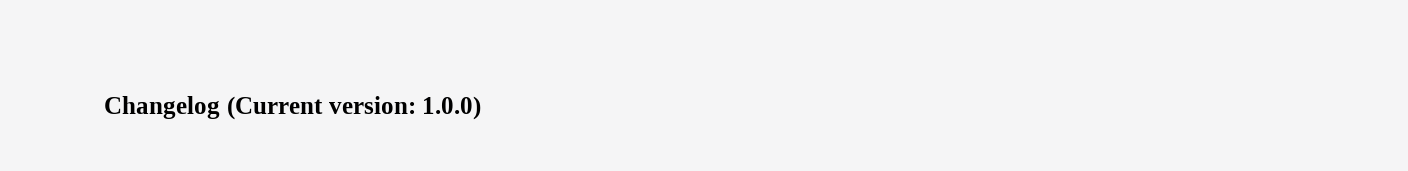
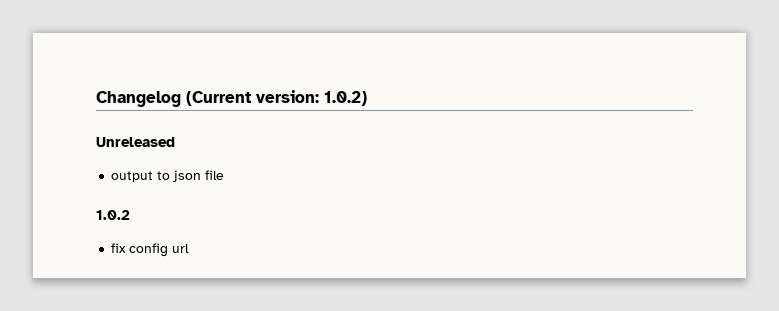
[422,96,482,120] 1.0.0) -> [324,91,367,106] [96,137,175,147] [111,170,225,182] [96,210,130,220] [111,243,190,257] 1.0.2) // Unreleased // output to json file // 1.0.2 // fix config url

